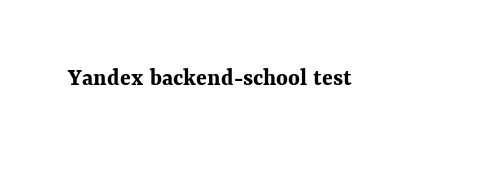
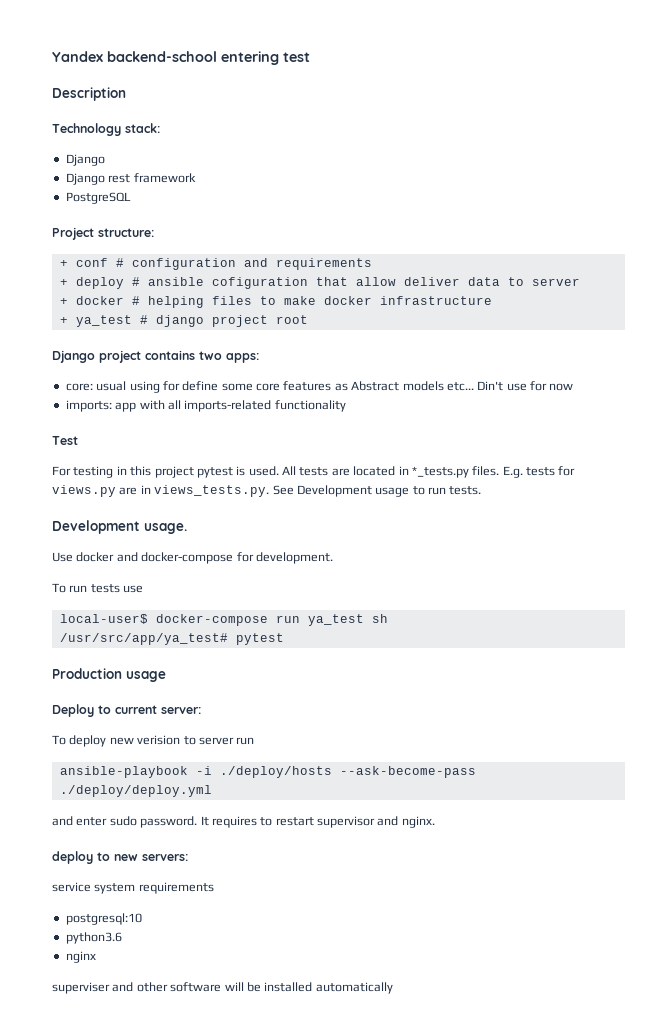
(307, 76) none -> [221,51,279,65] entering
(353, 78) none -> [52,87,126,101] [52,123,160,136] [65,154,105,166] [65,173,196,185] [65,192,131,204] [52,227,154,240] [59,258,372,270] [59,277,580,289] [59,296,492,308] [59,315,308,327] [52,350,259,363] [65,381,574,393] [65,400,346,412] [52,436,78,445] [52,466,576,478] [52,485,482,497] [52,520,187,534] [52,552,333,564] [52,583,144,593] [59,614,388,626] [59,633,284,645] [52,668,166,682] [52,704,201,717] [52,735,255,747] [59,766,476,778] [59,785,212,797] [52,816,435,828] [52,851,188,864] [52,882,214,894] [65,913,142,925] [65,932,122,944] [65,951,96,963] [52,982,393,994] // Description // Technology stack: // Django // Django rest framework // PostgreSQL // Project structure: // + conf # configuration and requirements // + deploy # ansible cofiguration that allow deliver data to server // + docker # helping files to make docker infrastructure // + ya_test # django project root // Django project contains two apps: // core: usual using for define some core features as Abstract models etc... Din't use for now // imports: app with all imports-related functionality // Test // For testing in this project pytest is used. All tests are located in *_tests.py files. E.g. tests for views.py are in views_tests.py. See Development usage to run tests. // Development usage. // Use docker and docker-compose for development. // To run tests use // local-user$ docker-compose run ya_test sh // /usr/src/app/ya_test# pytest // Production usage // Deploy to current server: // To deploy new verision to server run // ansible-playbook -i ./deploy/hosts --ask-become-pass ./deploy/deploy.yml // and enter sudo password. It requires to restart supervisor and nginx. // deploy to new servers: // service system requirements // postgresql:10 // python3.6 // nginx // superviser and other software will be installed automatically

